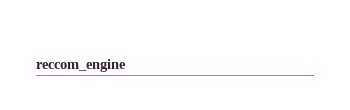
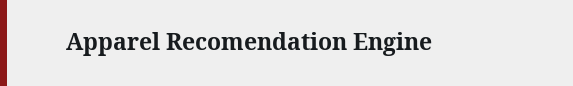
[36,59,126,72] reccom_engine -> [66,32,433,56] Apparel Recomendation Engine

